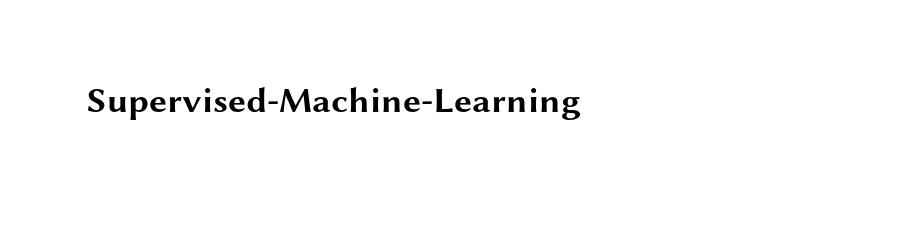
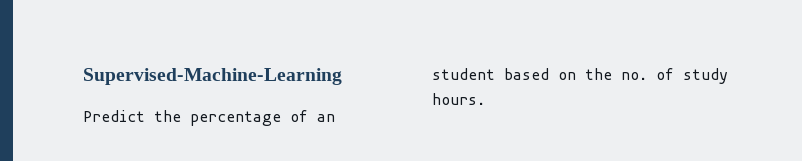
(581, 103) none -> [83,110,335,126] [432,68,728,84] [432,93,485,105] // Predict the percentage of an student based on the no. of study hours.

